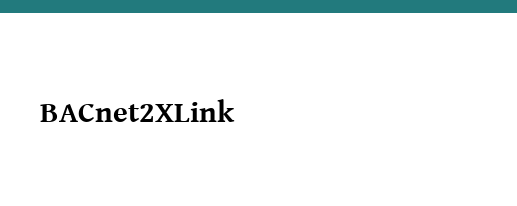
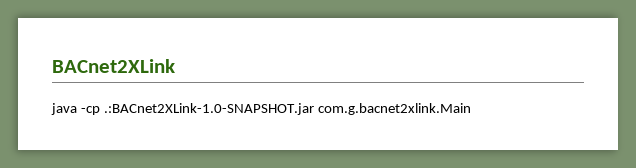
(235, 110) none -> [51,103,471,115] // java -cp .:BACnet2XLink-1.0-SNAPSHOT.jar com.g.bacnet2xlink.Main

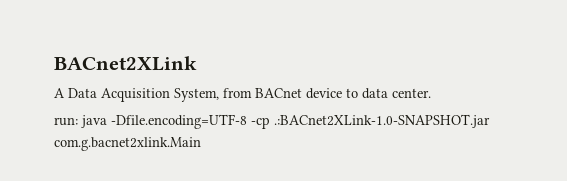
[51,103,77,115] java -> [54,88,431,102] [54,114,247,129] A Data Acquisition System, from BACnet device to data center. // run: java -Dfile.encoding=UTF-8

